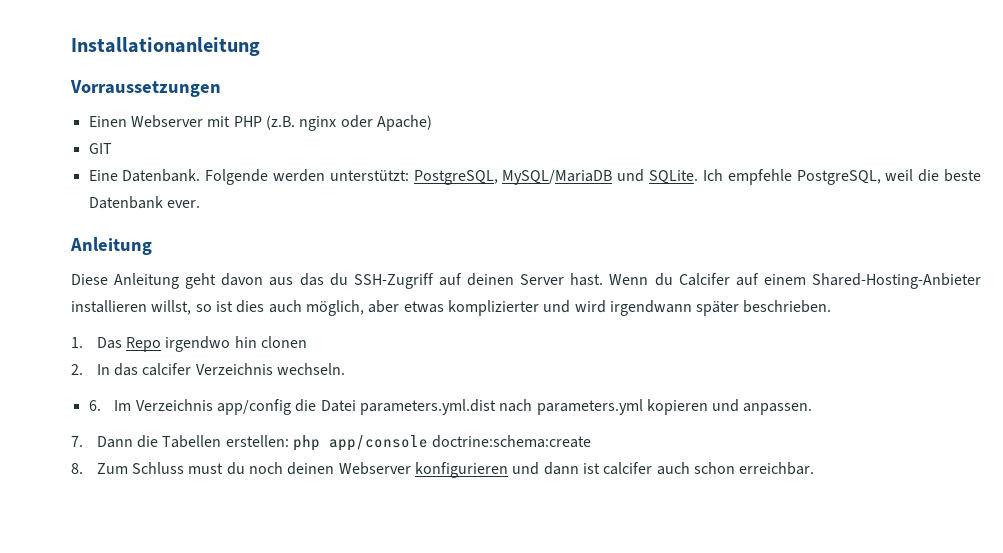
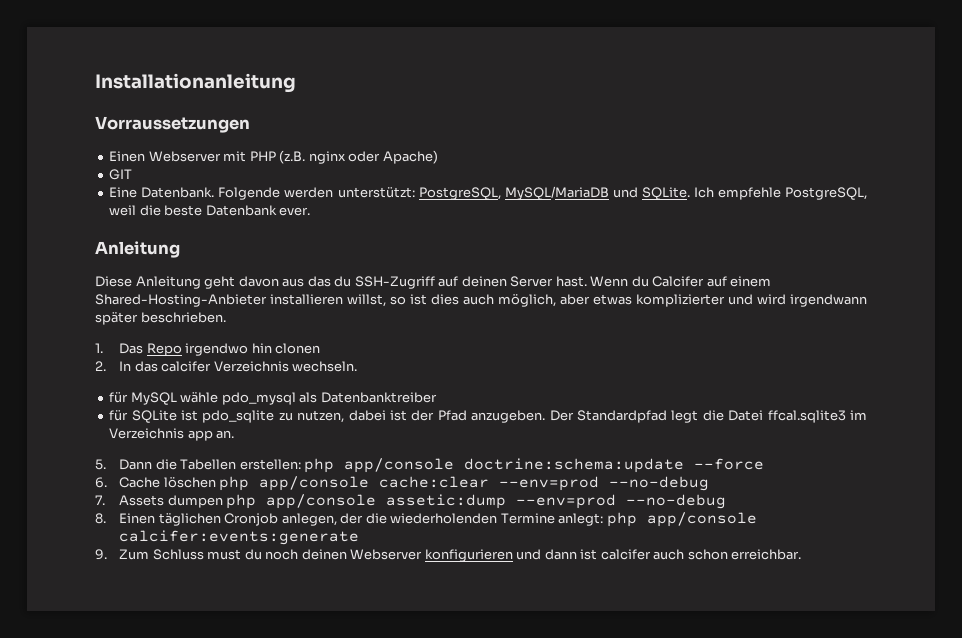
[88,399,813,415] [71,436,83,447] 6. Im Verzeichnis app/config die Datei parameters.yml.dist nach parameters.yml kopieren und anpassen. // 7. -> [109,392,437,405] [109,410,867,423] [109,428,235,441] [95,459,106,470] für MySQL wähle pdo_mysql als Datenbanktreiber // für SQLite ist pdo_sqlite zu nutzen, dabei ist der Pfad anzugeben. Der Standardpfad legt die Datei ffcal.sqlite3 im Verzeichnis app an. // 5.
[432,435,592,448] [71,463,83,474] doctrine:schema:create // 8. -> [464,458,765,473] [95,476,710,491] [95,494,727,509] [95,512,757,527] [119,530,360,545] [95,549,107,560] doctrine:schema:update --force // 6. Cache löschen php app/console cache:clear --env=prod --no-debug // 7. Assets dumpen php app/console assetic:dump --env=prod --no-debug // 8. Einen täglichen Cronjob anlegen, der die wiederholenden Termine anlegt: php app/console calcifer:events:generate // 9.

